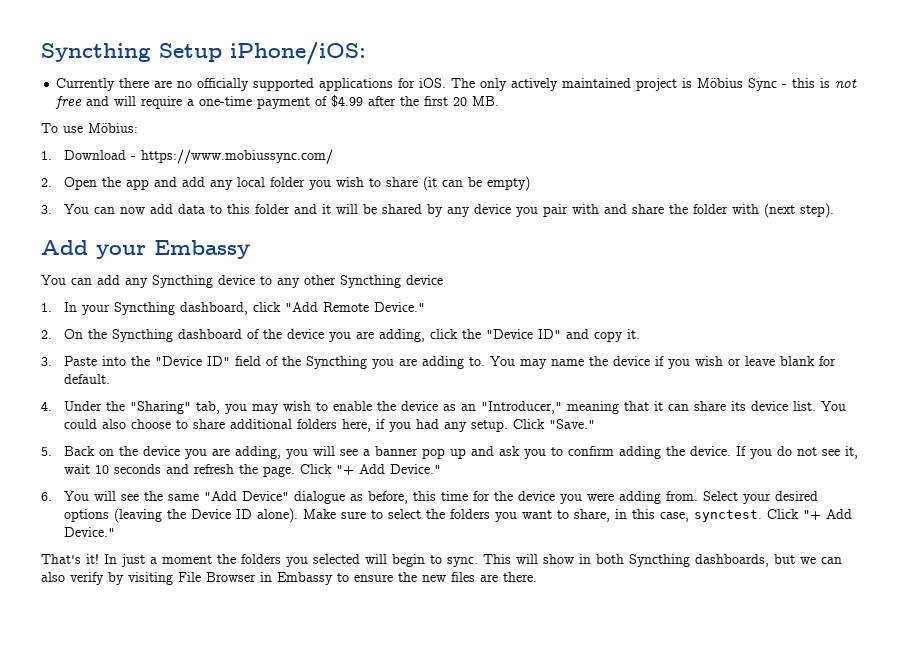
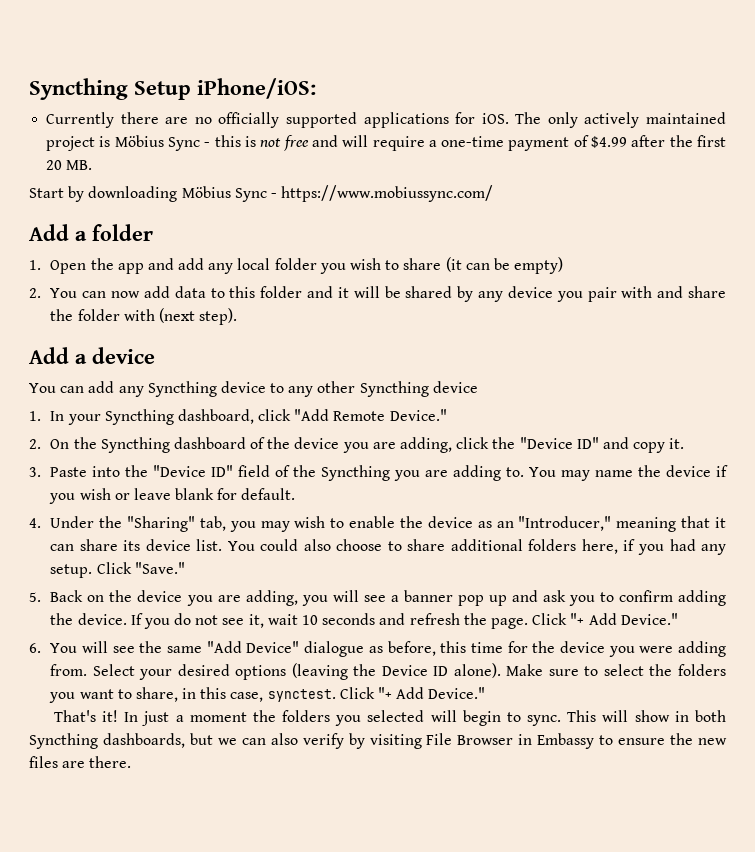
[41,123,138,133] [41,149,334,164] [41,178,52,187] To use Möbius: // 1. Download - https://www.mobiussync.com/ // 2. -> [29,185,494,202] [29,224,153,241] [29,260,41,270] Start by downloading Möbius Sync - https://www.mobiussync.com/ // Add a folder // 1.
[41,205,52,214] 3. -> [29,288,41,298] 2.
[96,240,250,259] your Embassy -> [75,347,155,364] a device

